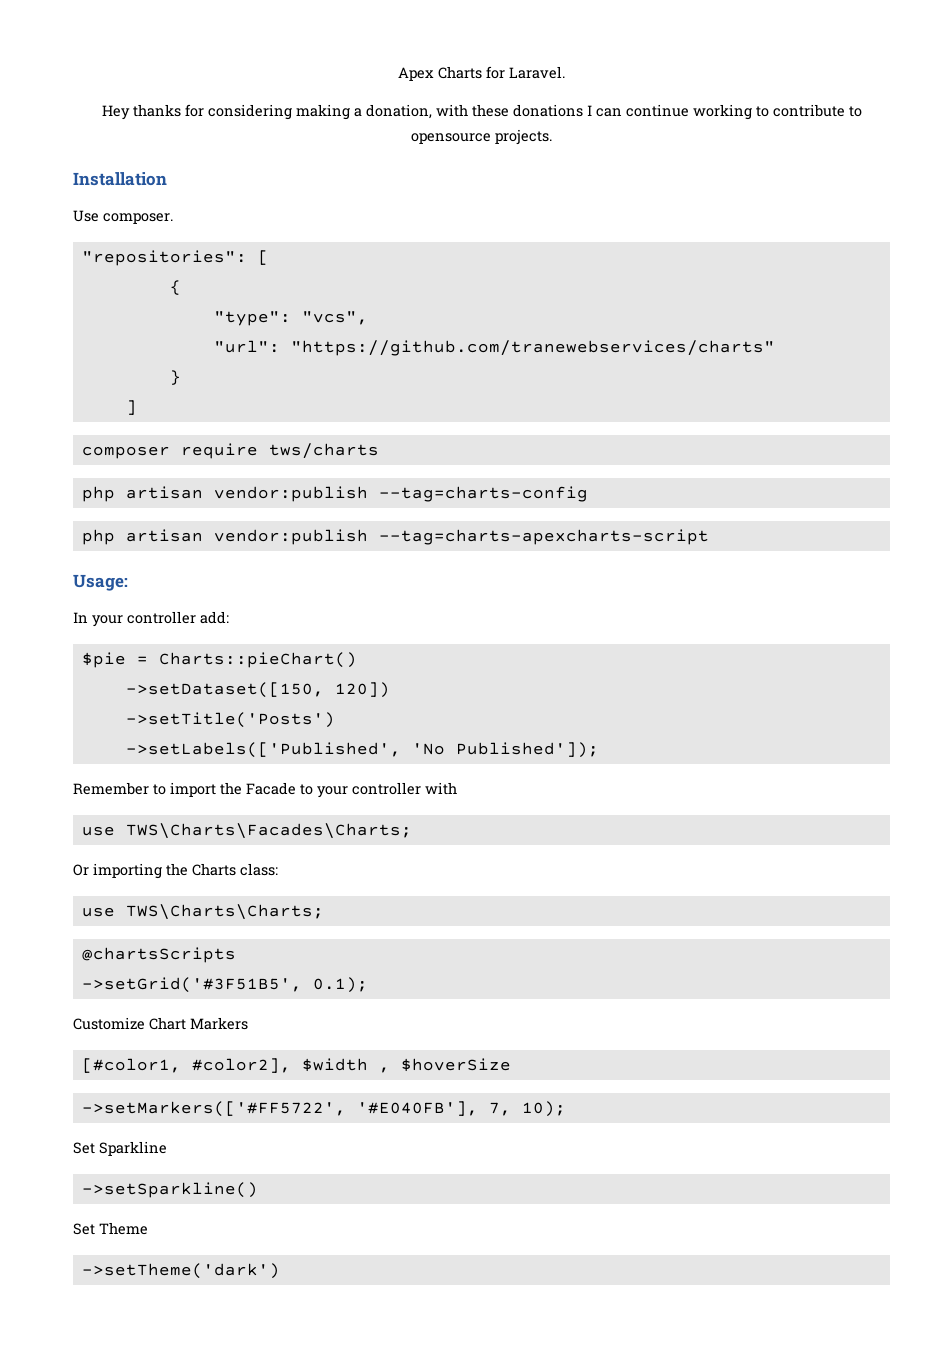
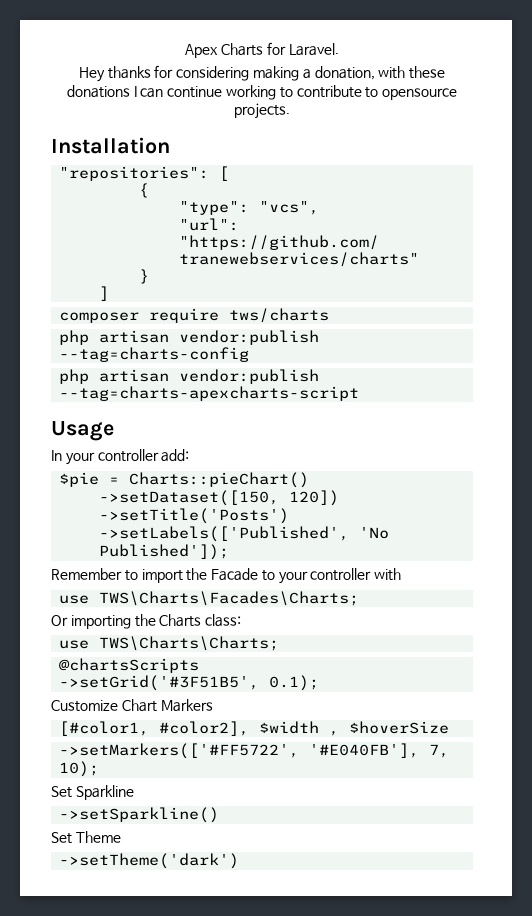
[73,210,173,224] // Use composer. -> (170, 145) none
[73,574,128,591] Usage: -> [51,421,114,441] Usage

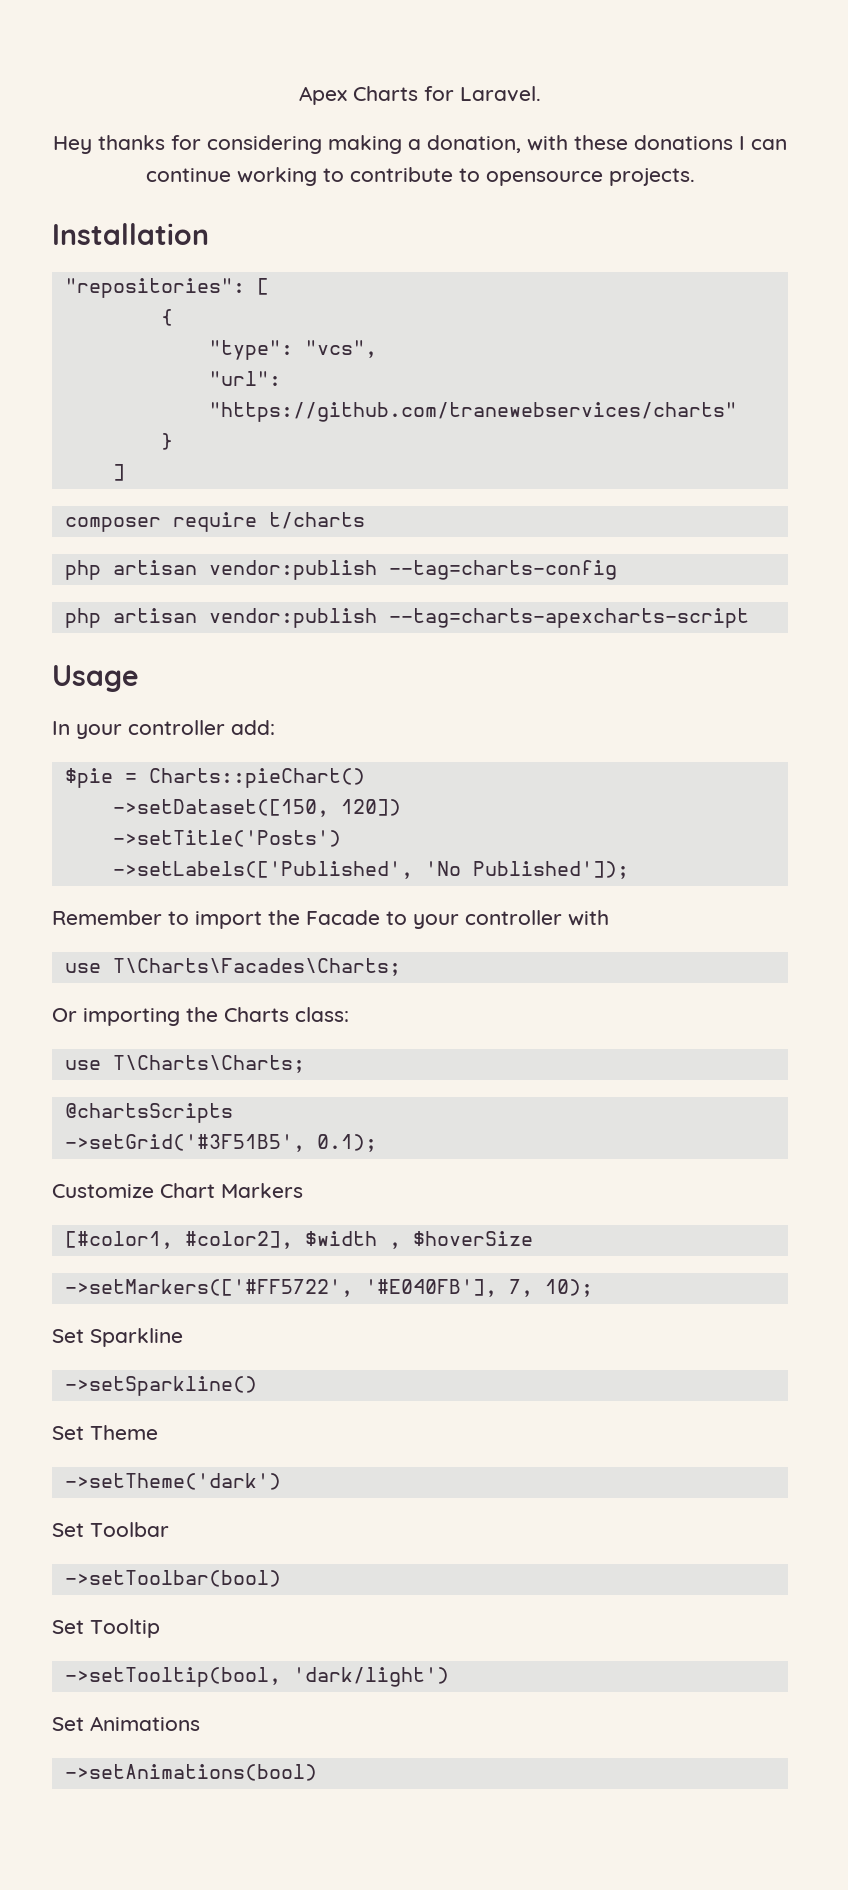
[229,308,330,323] tws/charts -> [268,512,365,529] t/charts
[99,591,360,606] TWS\Charts\Facades\Charts; -> [112,958,401,976] T\Charts\Facades\Charts;
[99,636,280,651] TWS\Charts\Charts; -> [112,1055,305,1073] T\Charts\Charts;
(240, 861) none -> [52,1522,169,1537] [64,1570,281,1587] [52,1619,160,1638] [64,1667,449,1687] [52,1716,200,1731] [64,1764,317,1781] // Set Toolbar // ->setToolbar(bool) // Set Tooltip // ->setTooltip(bool, 'dark/light') // Set Animations // ->setAnimations(bool)

